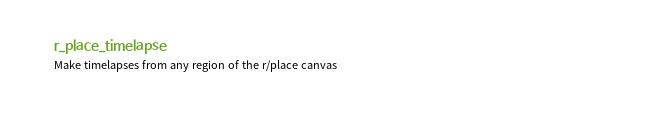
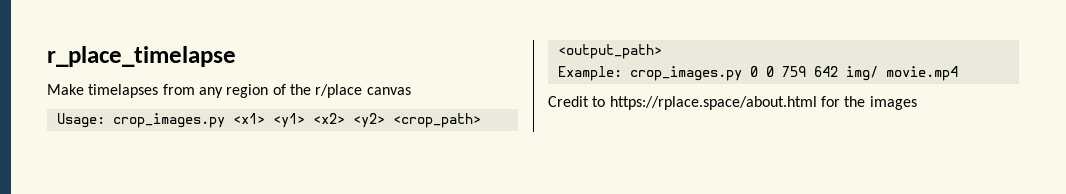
(337, 66) none -> [56,113,481,128] [557,44,662,59] [557,66,958,81] [548,96,917,110] // Usage: crop_images.py <x1> <y1> <x2> <y2> <crop_path> <output_path> // Example: crop_images.py 0 0 759 642 img/ movie.mp4 // Credit to https://rplace.space/about.html for the images

